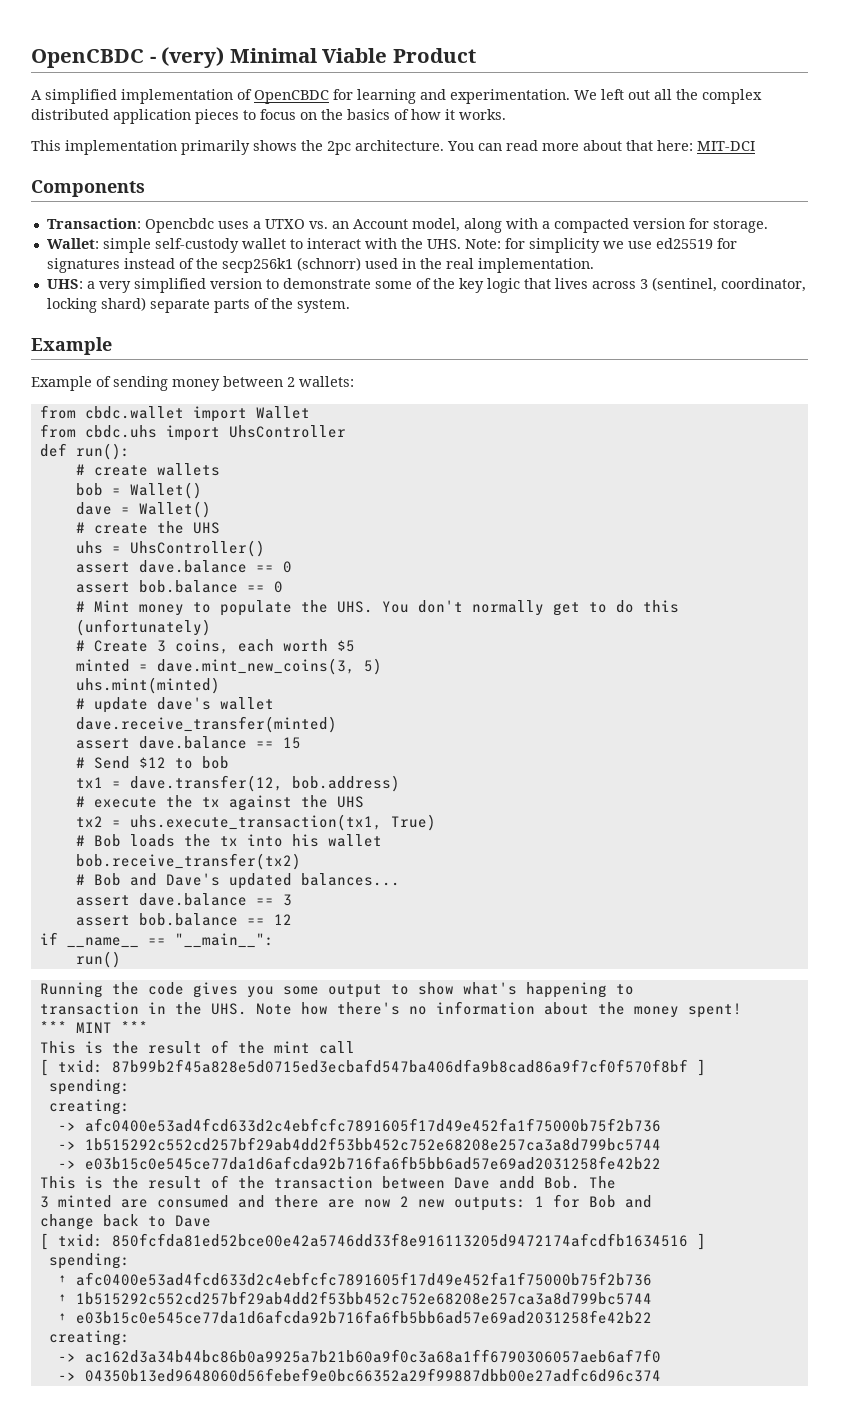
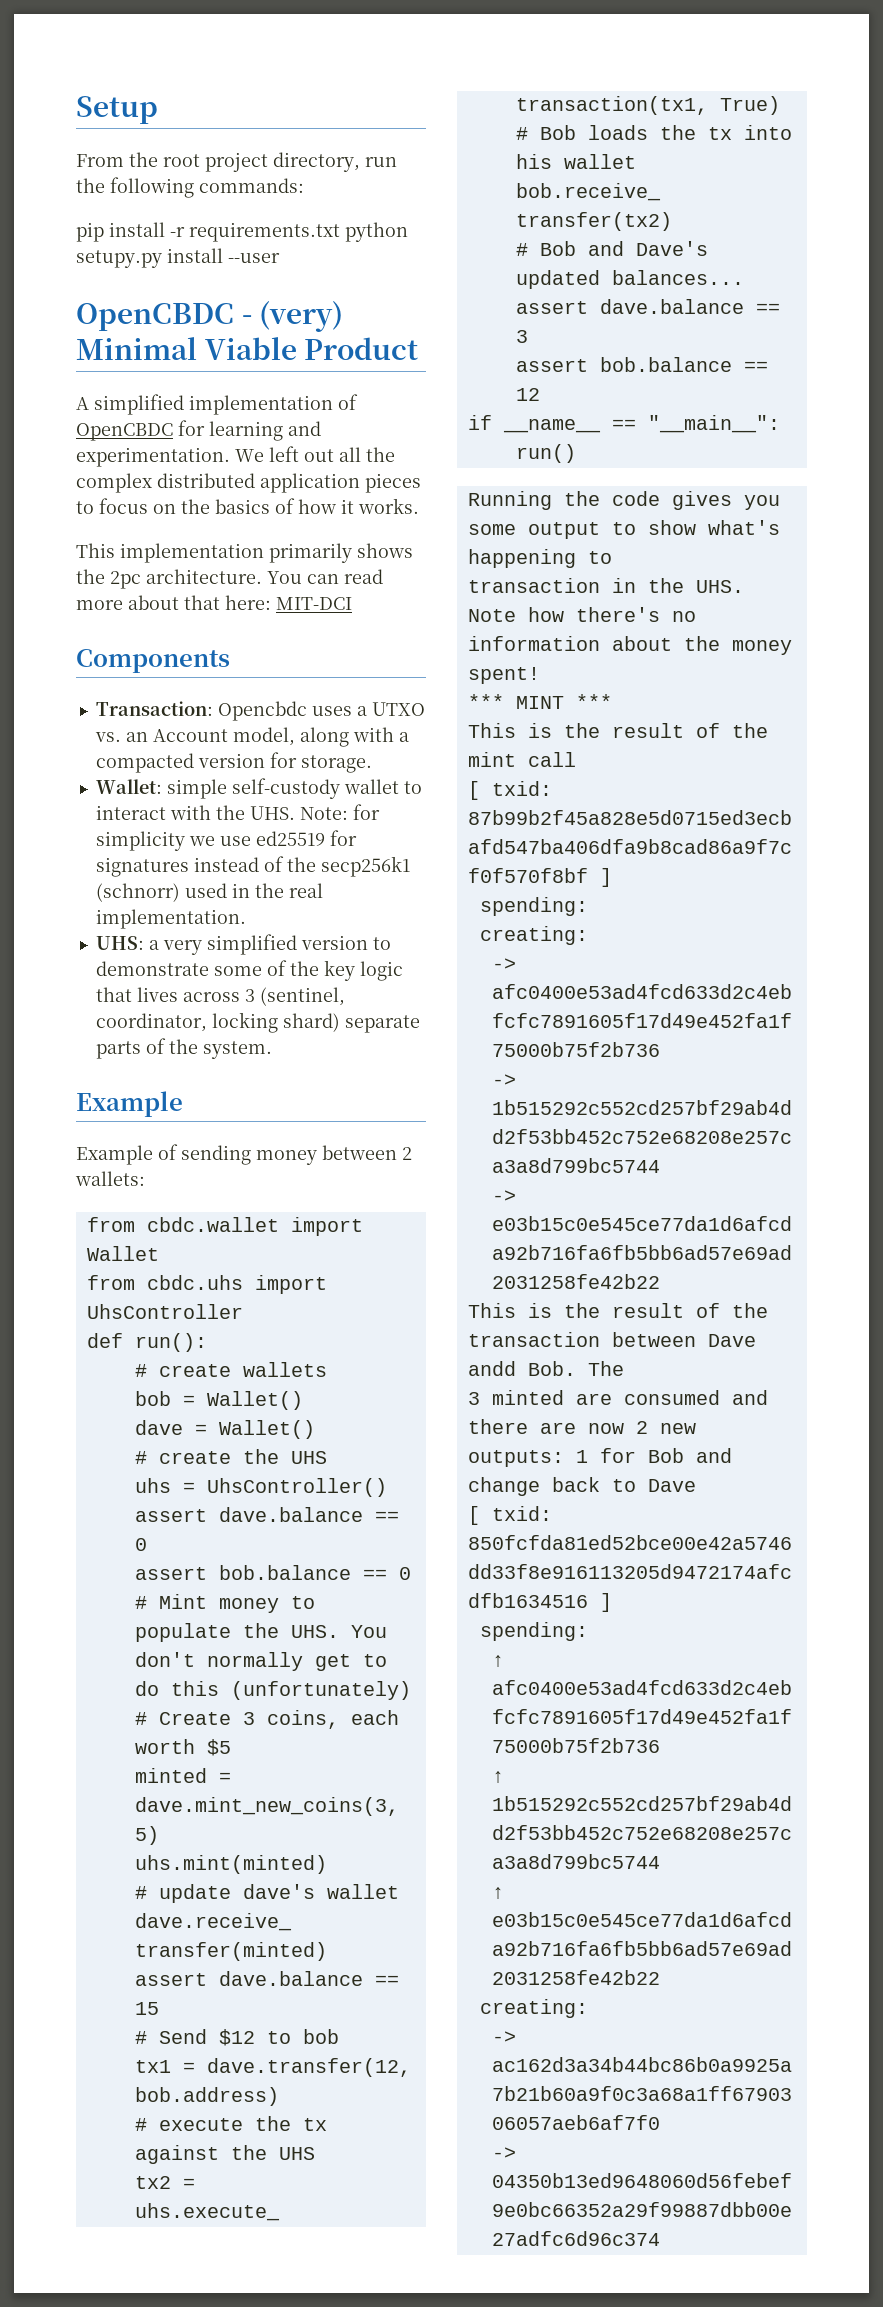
(31, 58) none -> [76,96,158,124] [76,152,397,172] [76,177,304,198] [76,222,408,242] [76,248,280,268] Setup // From the root project directory, run the following commands: // pip install -r requirements.txt python setupy.py install --user //

